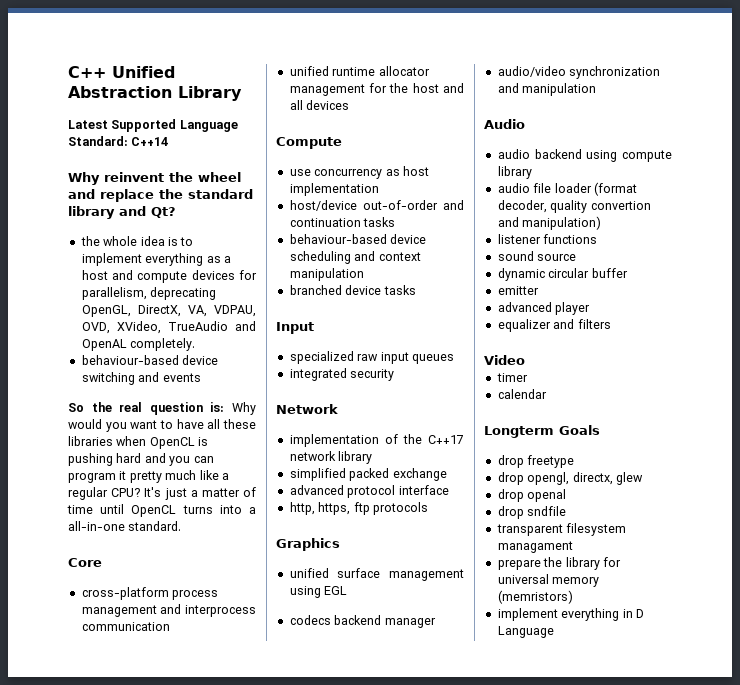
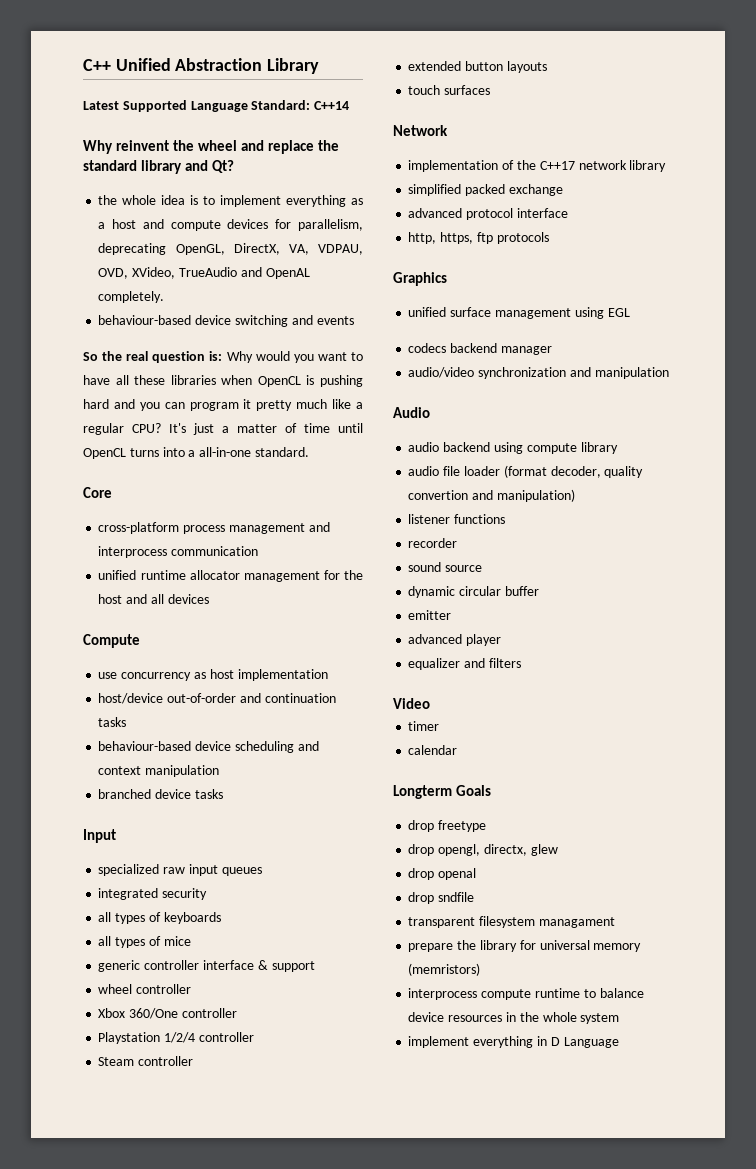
(395, 375) none -> [98,912,221,924] [98,936,191,948] [98,960,315,972] [98,984,192,994] [98,1008,237,1019] [98,1032,254,1044] [98,1056,194,1066] [408,61,547,73] [408,85,491,95] // all types of keyboards // all types of mice // generic controller interface & support // wheel controller // Xbox 360/One controller // Playstation 1/2/4 controller // Steam controller // extended button layouts // touch surfaces
(598, 239) none -> [408,538,458,548] // recorder
(573, 597) none -> [408,988,644,1000] [408,1012,620,1024] // interprocess compute runtime to balance device resources in the whole system

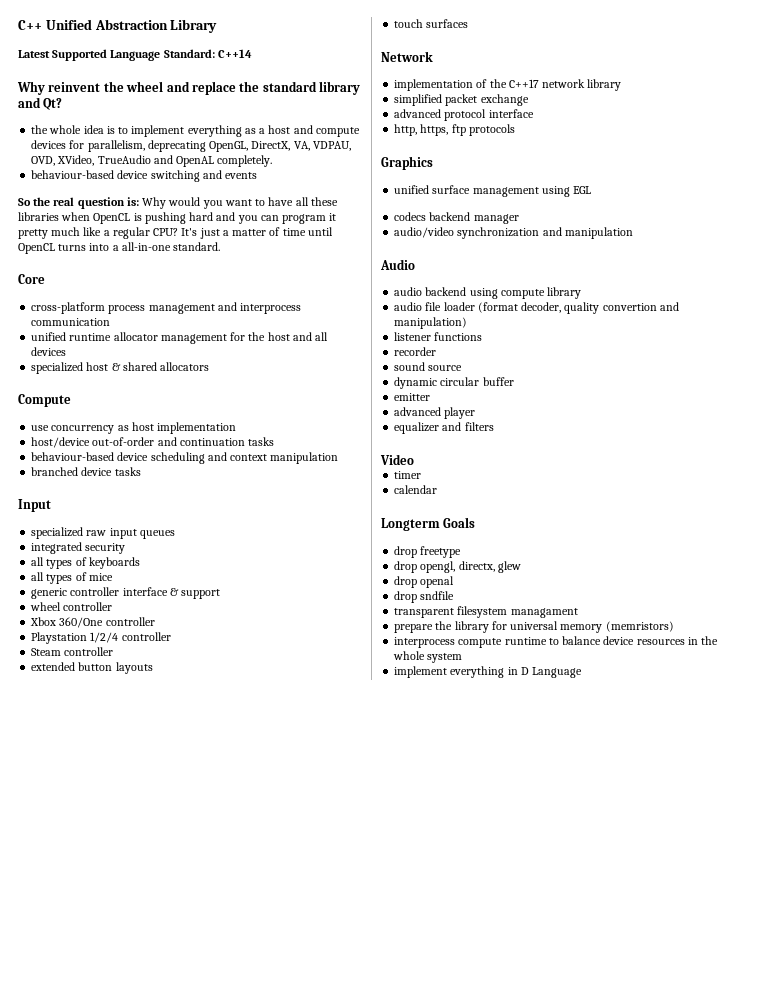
(209, 599) none -> [31,362,210,374] // specialized host & shared allocators
[465,184,506,196] packed -> [445,94,478,106] packet

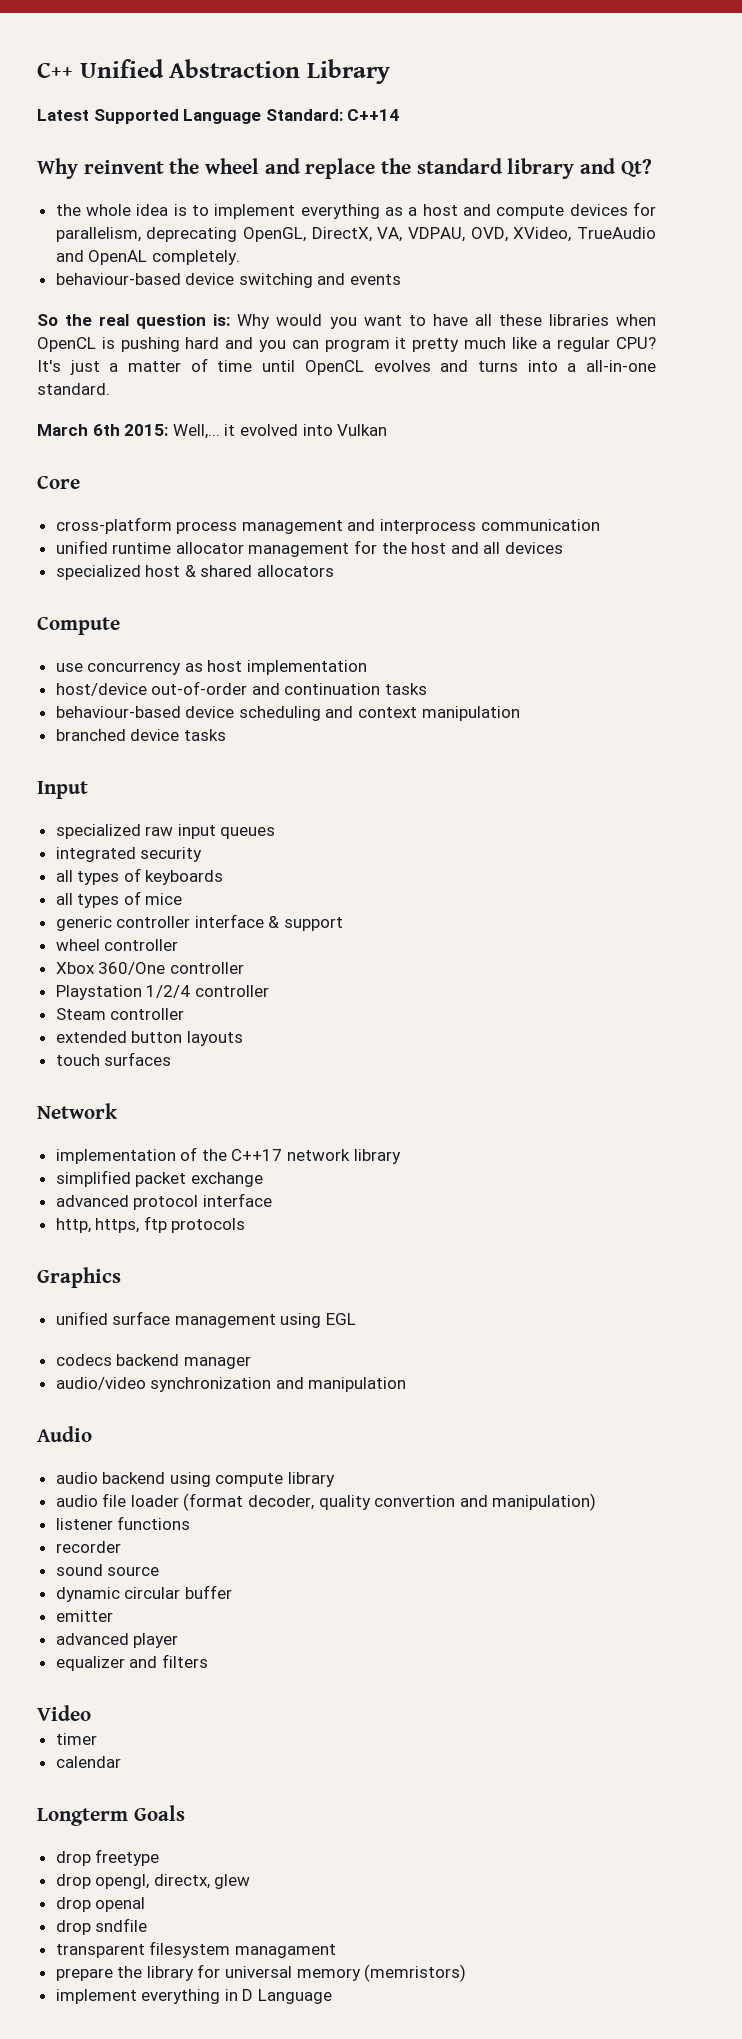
(55, 248) none -> [373,360,469,372] evolves and
(221, 246) none -> [37,424,388,439] // March 6th 2015: Well,... it evolved into Vulkan
[394,636,719,648] [393,651,463,663] // interprocess compute runtime to balance device resources in the whole system -> (467, 1973) none

